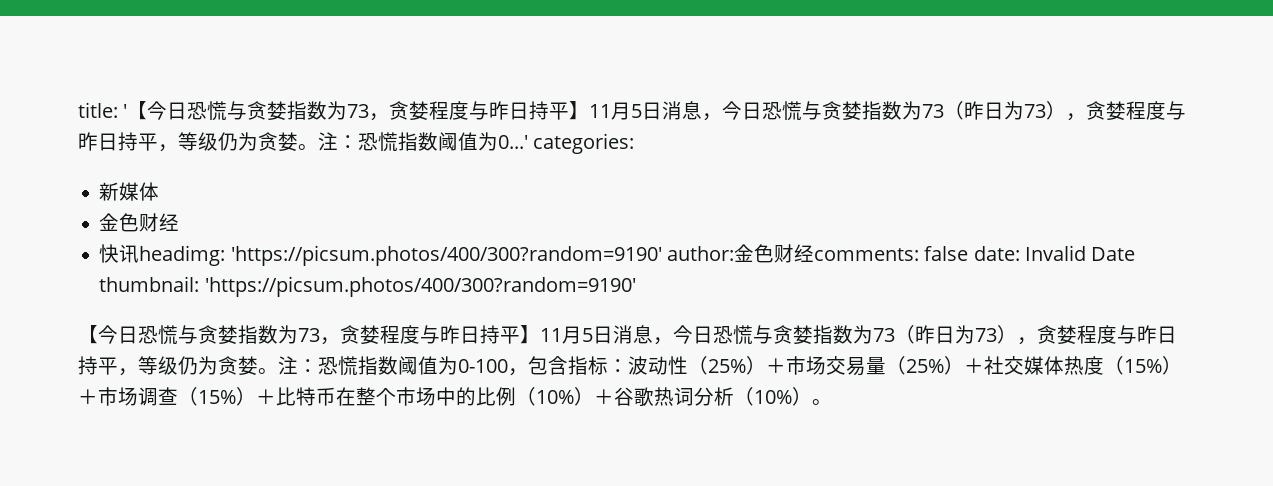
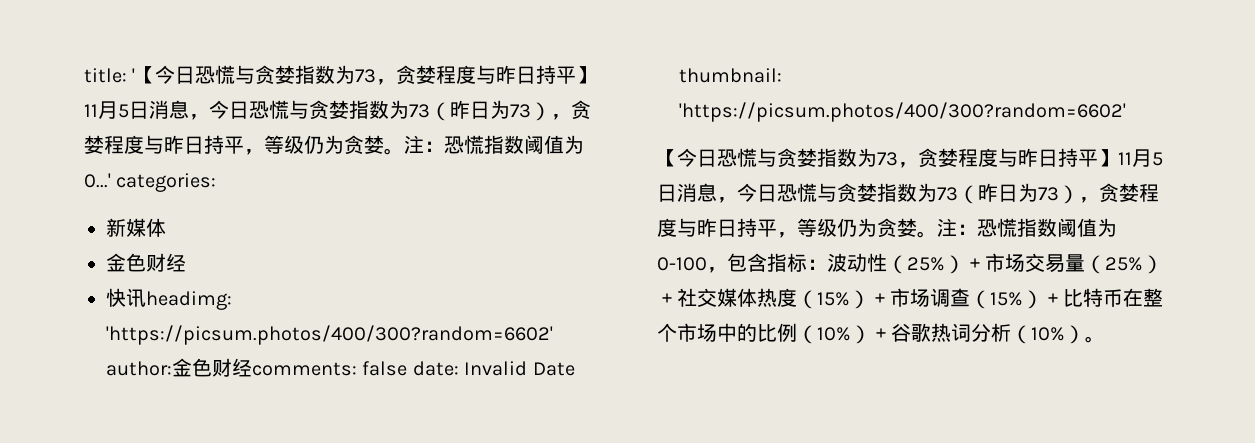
[230,245,662,266] 'https://picsum.photos/400/300?random=9190' -> [106,325,553,345] 'https://picsum.photos/400/300?random=6602'
[204,276,636,297] 'https://picsum.photos/400/300?random=9190' -> [679,102,1126,122] 'https://picsum.photos/400/300?random=6602'

